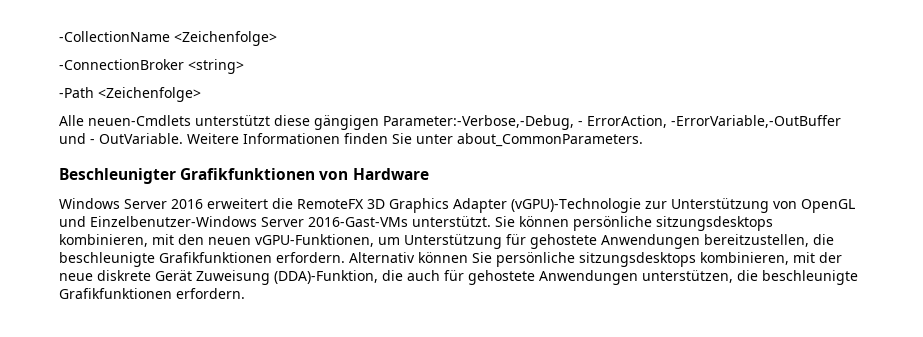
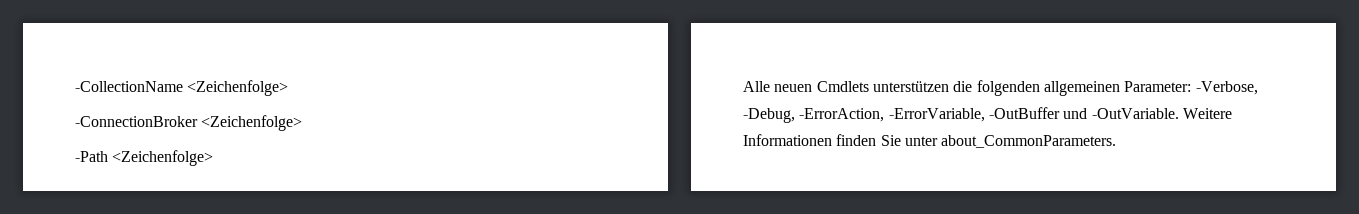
[188,59,244,74] <string> -> [201,115,303,131] <Zeichenfolge>
[88,115,841,130] [59,133,183,144] neuen-Cmdlets unterstützt diese gängigen Parameter:-Verbose,-Debug, - ErrorAction, -ErrorVariable,-OutBuffer und - OutVariable. -> [774,80,1258,96] [743,107,1179,123] neuen Cmdlets unterstützen die folgenden allgemeinen Parameter: -Verbose, -Debug, -ErrorAction, -ErrorVariable, -OutBuffer und -OutVariable.
[59,168,429,184] [59,198,855,213] [59,216,773,231] [59,234,834,249] [59,252,842,267] [59,270,858,285] [59,288,245,299] // Beschleunigter Grafikfunktionen von Hardware // Windows Server 2016 erweitert die RemoteFX 3D Graphics Adapter (vGPU)-Technologie zur Unterstützung von OpenGL und Einzelbenutzer-Windows Server 2016-Gast-VMs unterstützt. Sie können persönliche sitzungsdesktops kombinieren, mit den neuen vGPU-Funktionen, um Unterstützung für gehostete Anwendungen bereitzustellen, die beschleunigte Grafikfunktionen erfordern. Alternativ können Sie persönliche sitzungsdesktops kombinieren, mit der neue diskrete Gerät Zuweisung (DDA)-Funktion, die auch für gehostete Anwendungen unterstützen, die beschleunigte Grafikfunktionen erfordern. -> (1117, 141) none

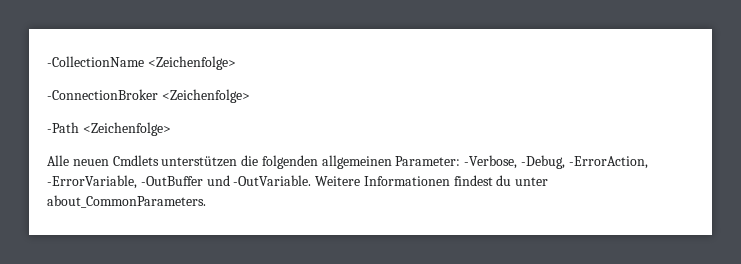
[836,134,901,146] finden Sie -> [453,175,512,186] findest du

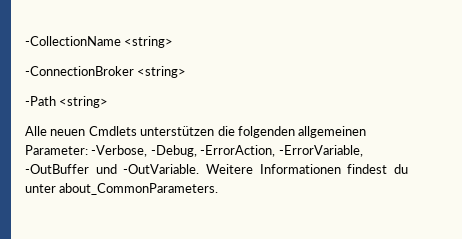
[147,56,236,70] <Zeichenfolge> -> [124,36,174,48] <string>
[161,89,250,103] <Zeichenfolge> -> [137,66,187,78] <string>
[82,122,171,136] <Zeichenfolge> -> [59,96,109,108] <string>

